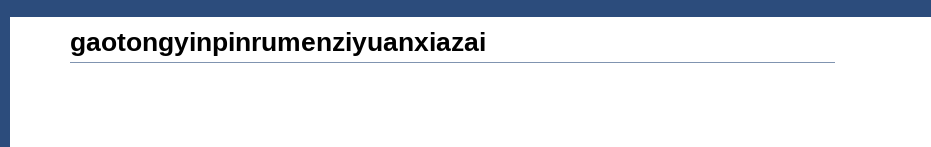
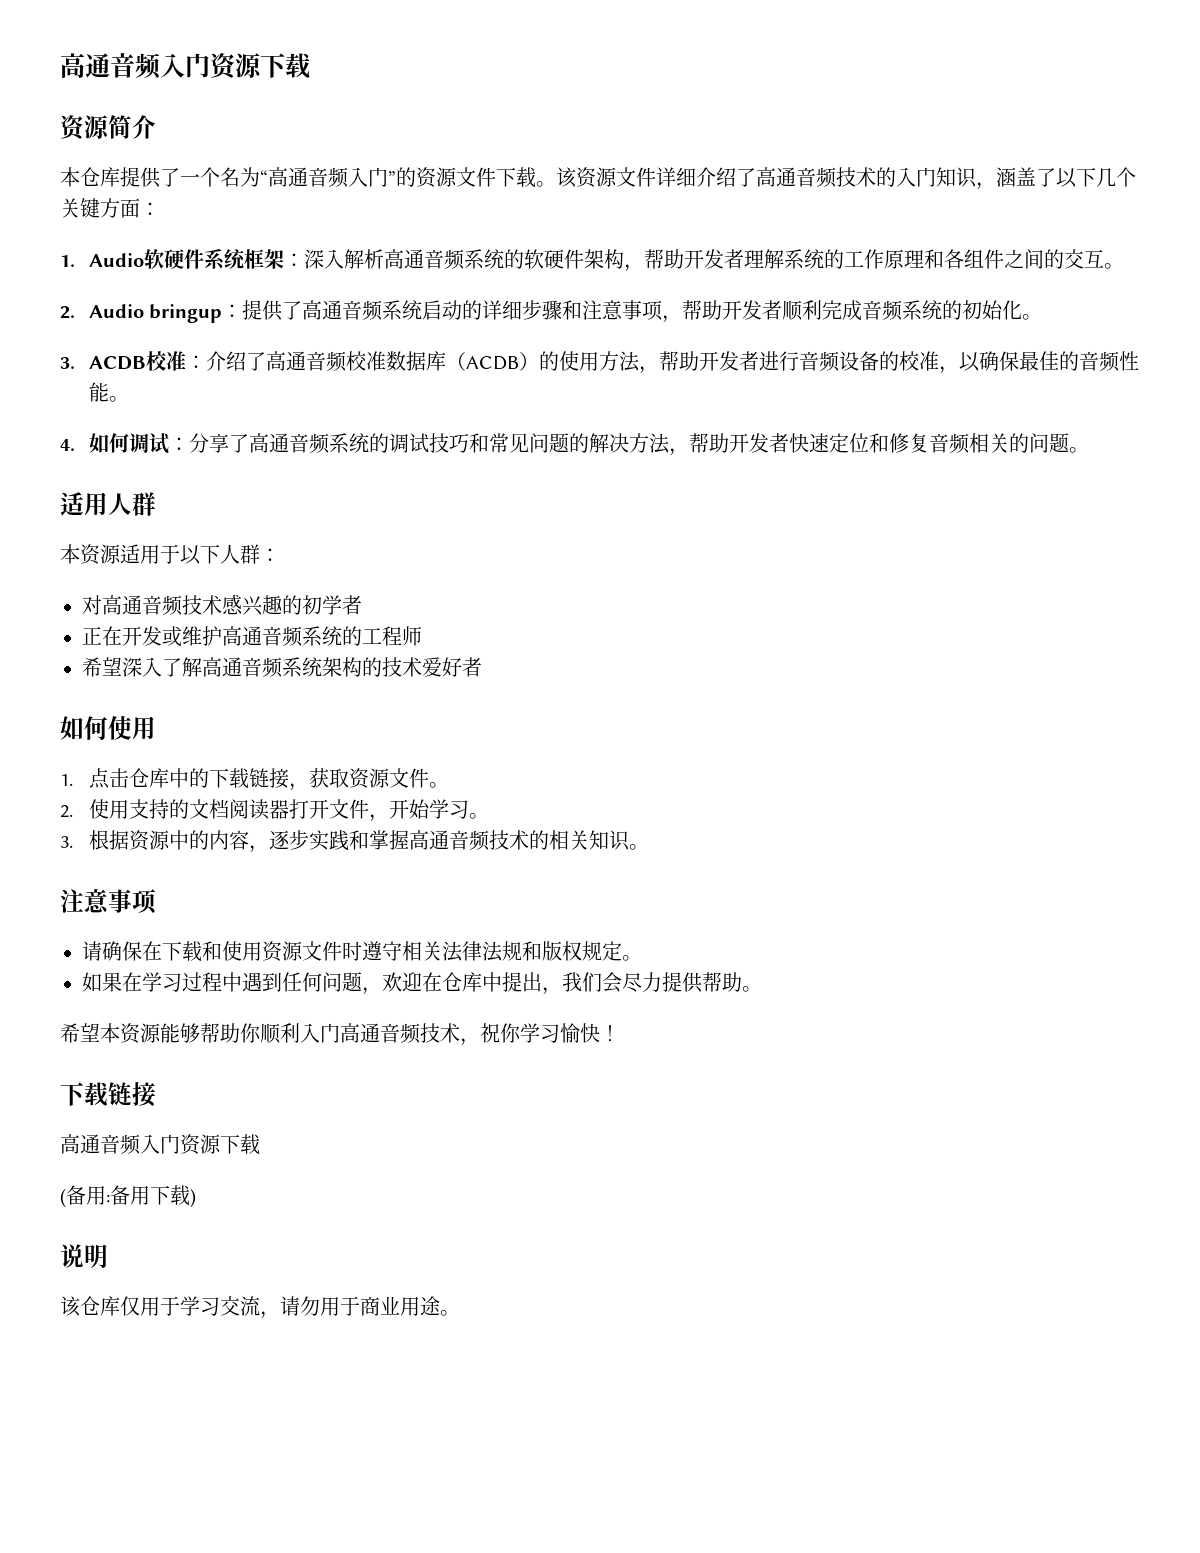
[70,32,486,56] gaotongyinpinrumenziyuanxiazai -> [60,53,311,80] [60,115,156,141] [60,167,1136,190] [60,198,160,218] [60,248,1125,272] [60,300,1043,323] [60,351,1140,374] [89,382,130,402] [60,433,1090,456] [60,492,156,516] [60,544,280,565] [82,594,362,616] [82,626,422,647] [82,657,482,678] [60,716,156,740] [60,768,450,791] [60,799,490,822] [60,830,650,853] [60,889,157,914] [82,941,642,962] [82,972,762,995] [60,1023,620,1046] [60,1082,156,1107] [60,1134,260,1155] [60,1185,196,1208] [60,1244,108,1268] [60,1296,460,1319] 高通音频入门资源下载 // 资源简介 // 本仓库提供了一个名为“高通音频入门”的资源文件下载。该资源文件详细介绍了高通音频技术的入门知识，涵盖了以下几个关键方面： // 1. Audio软硬件系统框架：深入解析高通音频系统的软硬件架构，帮助开发者理解系统的工作原理和各组件之间的交互。 // 2. Audio bringup：提供了高通音频系统启动的详细步骤和注意事项，帮助开发者顺利完成音频系统的初始化。 // 3. ACDB校准：介绍了高通音频校准数据库（ACDB）的使用方法，帮助开发者进行音频设备的校准，以确保最佳的音频性能。 // 4.如何调试：分享了高通音频系统的调试技巧和常见问题的解决方法，帮助开发者快速定位和修复音频相关的问题。 // 适用人群 // 本资源适用于以下人群： // 对高通音频技术感兴趣的初学者 // 正在开发或维护高通音频系统的工程师 // 希望深入了解高通音频系统架构的技术爱好者 // 如何使用 // 1.点击仓库中的下载链接，获取资源文件。 // 2.使用支持的文档阅读器打开文件，开始学习。 // 3.根据资源中的内容，逐步实践和掌握高通音频技术的相关知识。 // 注意事项 // 请确保在下载和使用资源文件时遵守相关法律法规和版权规定。 // 如果在学习过程中遇到任何问题，欢迎在仓库中提出，我们会尽力提供帮助。 // 希望本资源能够帮助你顺利入门高通音频技术，祝你学习愉快！ // 下载链接 // 高通音频入门资源下载 // (备用:备用下载) // 说明 // 该仓库仅用于学习交流，请勿用于商业用途。

